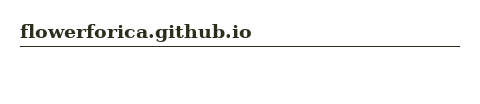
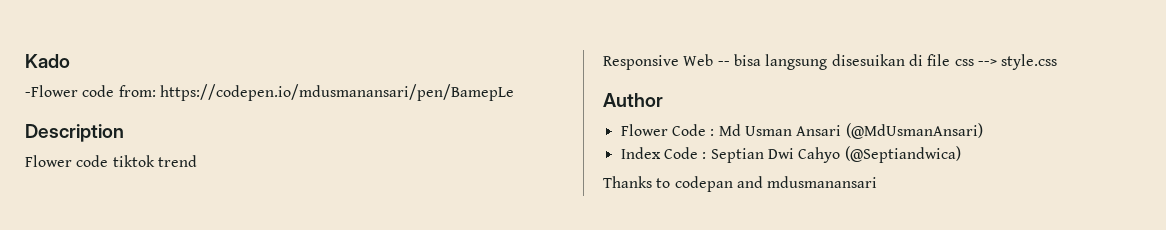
[20,24,252,42] flowerforica.github.io -> [25,54,70,68] [25,84,514,101] [25,124,124,142] [25,155,197,167] [603,54,1058,70] [603,93,663,107] [620,123,983,139] [620,146,961,163] [603,176,878,192] Kado // -Flower code from: https://codepen.io/mdusmanansari/pen/BamepLe // Description // Flower code tiktok trend // Responsive Web -- bisa langsung disesuikan di file css --> style.css // Author // Flower Code : Md Usman Ansari (@MdUsmanAnsari) // Index Code : Septian Dwi Cahyo (@Septiandwica) // Thanks to codepan and mdusmanansari

